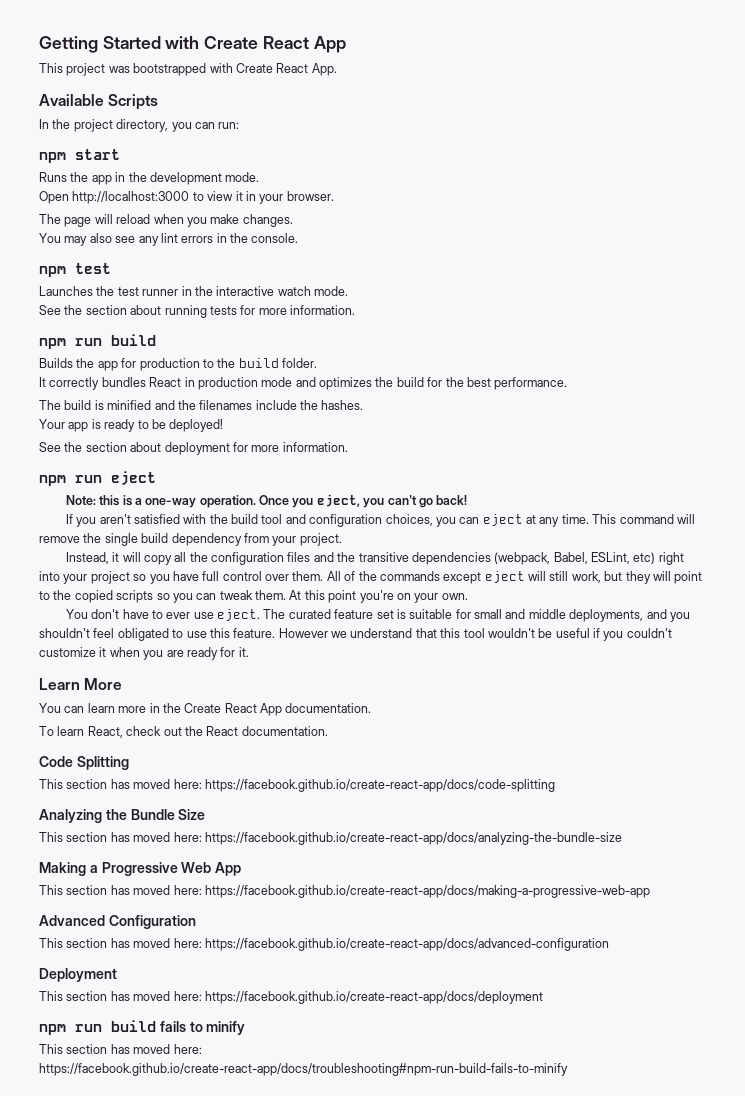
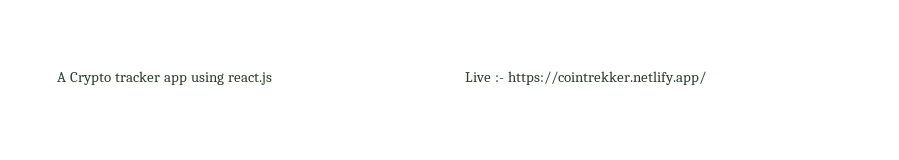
[39,36,346,53] [39,63,337,76] [39,94,159,110] [39,119,240,132] [39,149,120,163] [39,172,260,185] [39,191,334,204] [39,214,293,227] [39,233,299,246] [39,263,111,277] [39,286,348,296] [39,305,355,318] [39,334,156,349] [39,358,317,371] [39,377,568,390] [39,400,364,410] [39,419,224,432] [39,442,348,455] [39,471,156,486] [65,494,468,508] [65,514,695,527] [39,533,342,546] [65,552,684,565] [39,571,703,584] [39,590,468,603] [65,609,690,622] [39,628,672,641] [39,647,249,660] [39,678,123,690] [39,703,372,716] [39,726,328,738] [39,756,129,770] [39,779,555,792] [39,809,206,823] [39,832,622,845] [39,862,242,876] [39,885,650,898] [39,915,196,929] [39,938,609,951] [39,968,117,982] [39,991,543,1004] [39,1020,246,1035] [39,1044,202,1054] [39,1063,568,1076] Getting Started with Create React App // This project was bootstrapped with Create React App. // Available Scripts // In the project directory, you can run: // npm start // Runs the app in the development mode. // Open http://localhost:3000 to view it in your browser. // The page will reload when you make changes. // You may also see any lint errors in the console. // npm test // Launches the test runner in the interactive watch mode. // See the section about running tests for more information. // npm run build // Builds the app for production to the build folder. // It correctly bundles React in production mode and optimizes the build for the best performance. // The build is minified and the filenames include the hashes. // Your app is ready to be deployed! // See the section about deployment for more information. // npm run eject // Note: this is a one-way operation. Once you eject, you can't go back! // If you aren't satisfied with the build tool and configuration choices, you can eject at any time. This command will remove the single build dependency from your project. // Instead, it will copy all the configuration files and the transitive dependencies (webpack, Babel, ESLint, etc) right into your project so you have full control over them. All of the commands except eject will still work, but they will point to the copied scripts so you can tweak them. At this point you're on your own. // You don't have to ever use eject. The curated feature set is suitable for small and middle deployments, and you shouldn't feel obligated to use this feature. However we understand that this tool wouldn't be useful if you couldn't customize it when you are ready for it. // Learn More // You can learn more in the Create React App documentation. // To learn React, check out the React documentation. // Code Splitting // This section has moved here: https://facebook.github.io/create-react-app/docs/code-splitting // Analyzing the Bundle Size // This section has moved here: https://facebook.github.io/create-react-app/docs/analyzing-the-bundle-size // Making a Progressive Web App // This section has moved here: https://facebook.github.io/create-react-app/docs/making-a-progressive-web-app // Advanced Configuration // This section has moved here: https://facebook.github.io/create-react-app/docs/advanced-configuration // Deployment // This section has moved here: https://facebook.github.io/create-react-app/docs/deployment // npm run build fails to minify // This section has moved here: https://facebook.github.io/create-react-app/docs/troubleshooting#npm-run-build-fails-to-minify -> [57,71,272,85] [465,71,706,85] A Crypto tracker app using react.js // Live :- https://cointrekker.netlify.app/

